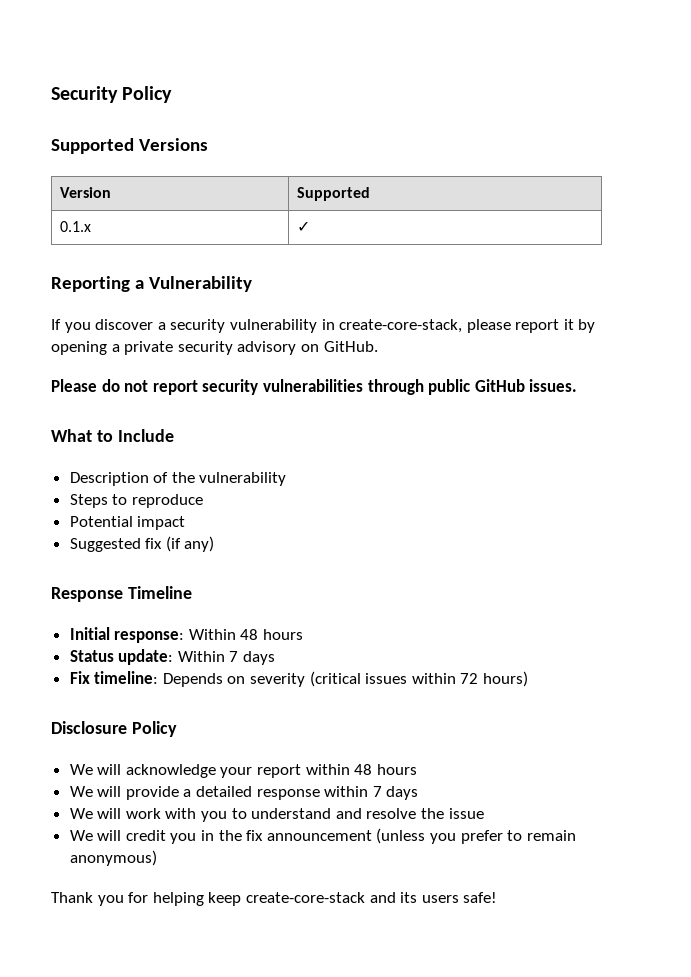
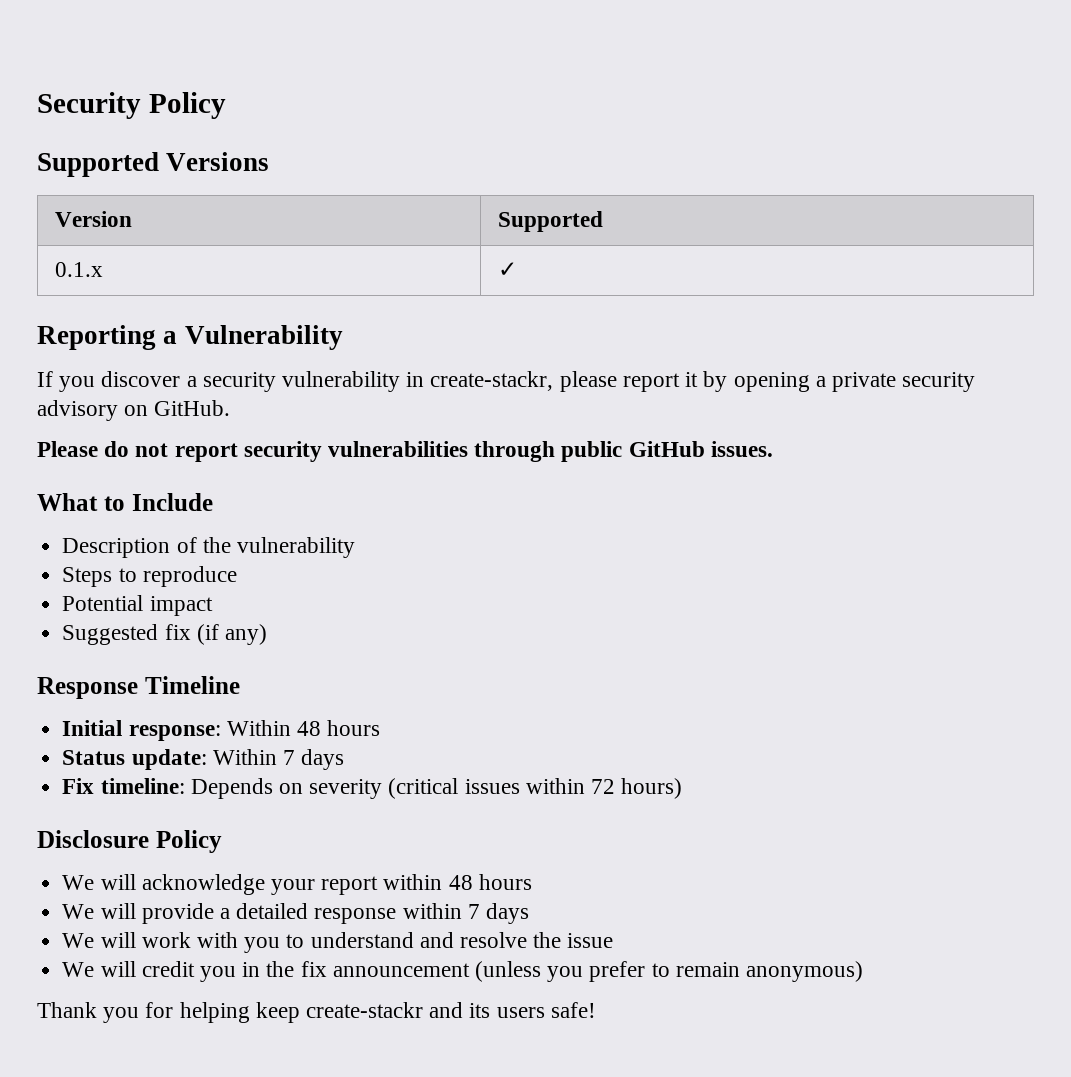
[339,319,463,333] create-core-stack, -> [430,371,554,391] create-stackr,
[245,892,365,903] create-core-stack -> [306,1002,424,1018] create-stackr

